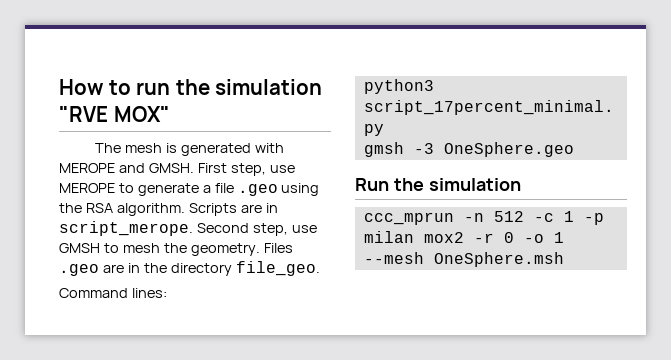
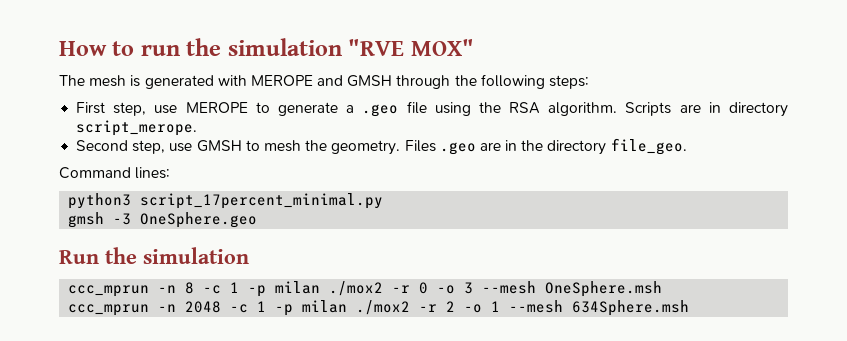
[148,163,194,173] GMSH. -> [347,74,590,89] GMSH through the following steps: //
[214,183,278,196] file .geo -> [362,101,427,117] .geo file
(278, 208) none -> [729,102,788,117] directory
(193, 228) none -> (198, 128) //
[493,211,604,225] [363,231,464,243] 512 -c 1 -p milan mox2 -> [185,281,384,297] 8 -c 1 -p milan ./mox2
(544, 238) none -> [464,281,663,297] [68,300,483,316] 3 --mesh OneSphere.msh // ccc_mprun -n 2048 -c 1 -p milan ./mox2 -r 2 -o
[433,252,564,267] OneSphere.msh -> [572,300,690,316] 634Sphere.msh

